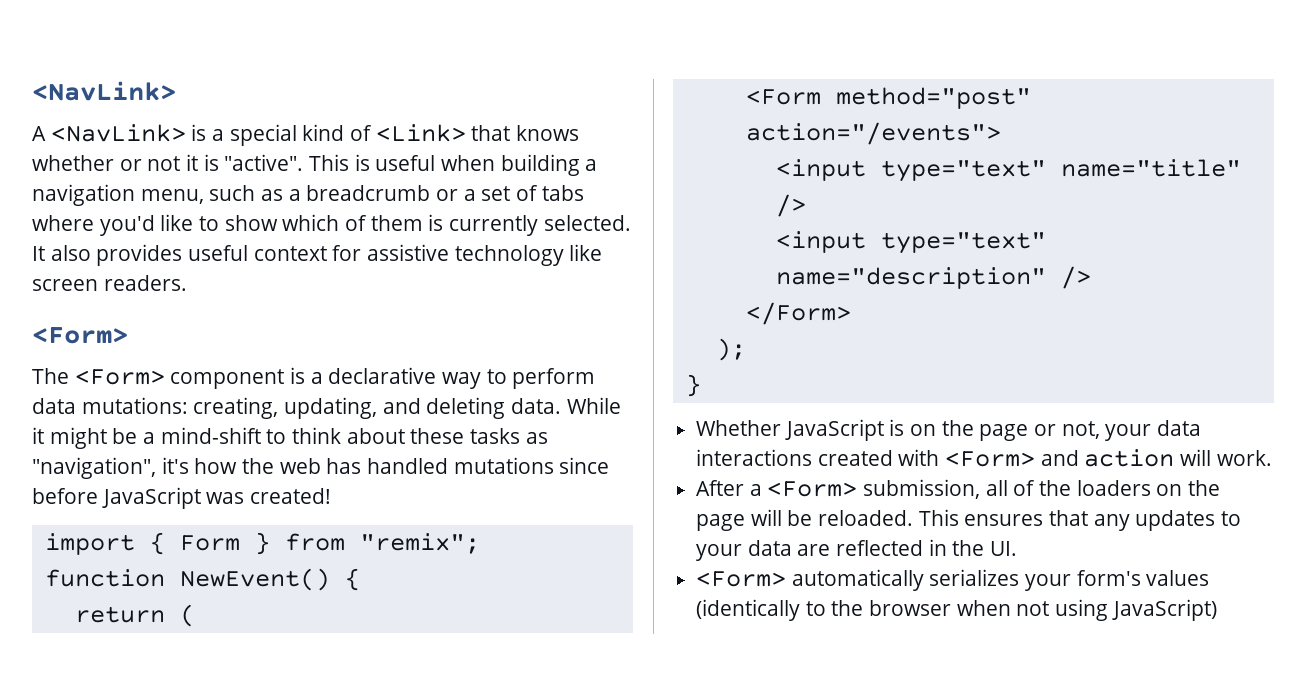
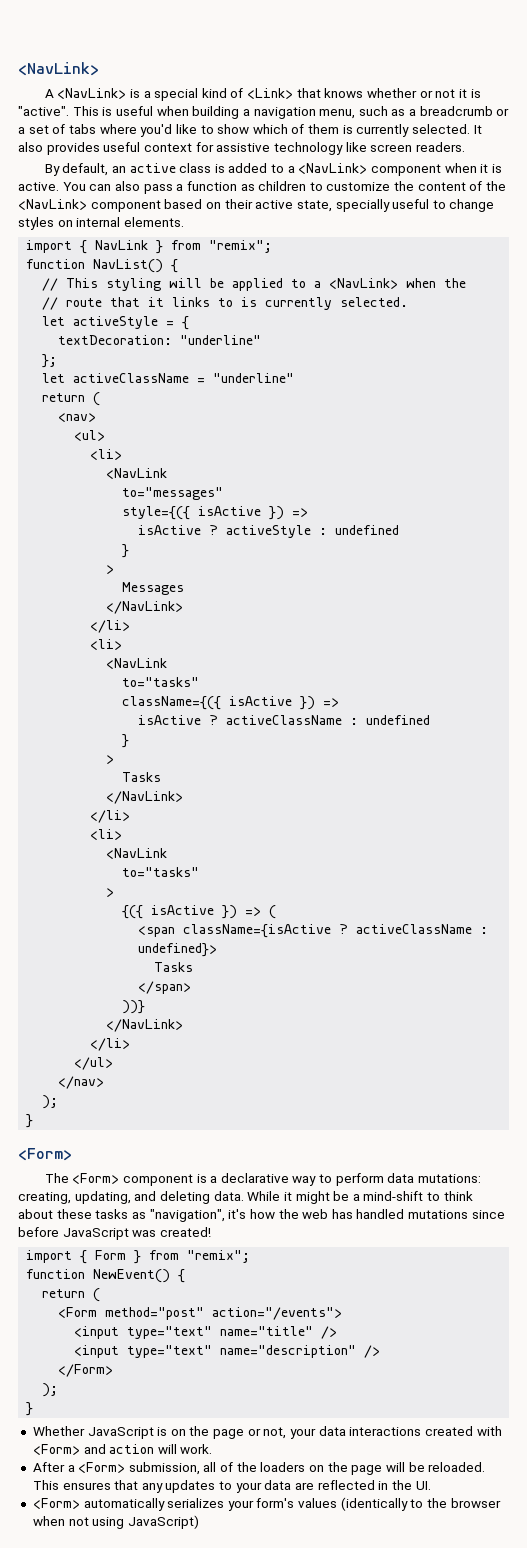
(187, 283) none -> [44,163,502,176] [18,181,507,194] [18,199,495,212] [18,217,184,230] [26,240,273,254] [26,259,179,273] [42,278,467,291] [42,297,409,310] [42,316,190,330] [58,335,262,345] [42,354,58,368] [42,373,295,383] [42,392,101,406] [58,413,97,422] [74,430,106,441] [90,449,123,460] [106,468,168,479] [122,487,224,500] [122,506,309,520] [138,525,400,538] [122,544,130,558] [106,565,115,574] [122,582,185,595] [106,601,184,614] [90,620,131,633] [90,639,123,650] [106,658,168,669] [122,677,200,687] [122,696,340,710] [138,715,431,725] [122,734,130,748] [106,755,115,764] [122,772,162,782] [106,791,184,804] [90,810,131,823] [90,829,123,840] [106,848,168,859] [122,867,200,877] [106,888,115,897] [122,905,277,919] [138,924,489,938] [138,943,218,957] [154,962,194,972] [138,981,192,994] [122,1000,146,1014] [106,1019,184,1032] [90,1038,131,1051] [74,1057,114,1070] [58,1076,105,1089] [42,1095,59,1109] [26,1114,34,1128] // By default, an active class is added to a <NavLink> component when it is active. You can also pass a function as children to customize the content of the <NavLink> component based on their active state, specially useful to change styles on internal elements. // import { NavLink } from "remix"; // function NavList() { // // This styling will be applied to a <NavLink> when the // // route that it links to is currently selected. // let activeStyle = { // textDecoration: "underline" // }; // let activeClassName = "underline" // return ( // <nav> // <ul> // <li> // <NavLink // to="messages" // style={({ isActive }) => // isActive ? activeStyle : undefined // } // > // Messages // </NavLink> // </li> // <li> // <NavLink // to="tasks" // className={({ isActive }) => // isActive ? activeClassName : undefined // } // > // Tasks // </NavLink> // </li> // <li> // <NavLink // to="tasks" // > // {({ isActive }) => ( // <span className={isActive ? activeClassName : undefined}> // Tasks // </span> // ))} // </NavLink> // </li> // </ul> // </nav> // ); // }

